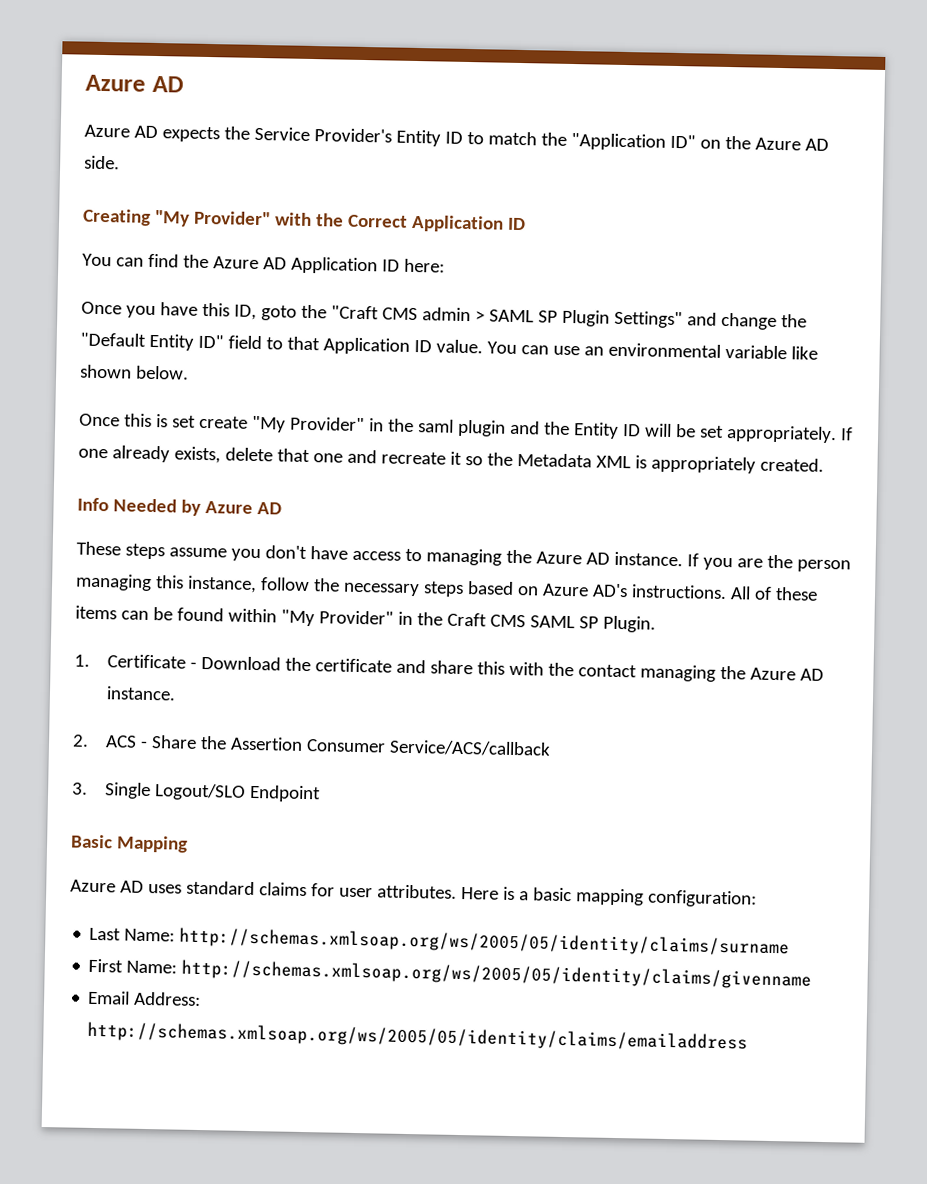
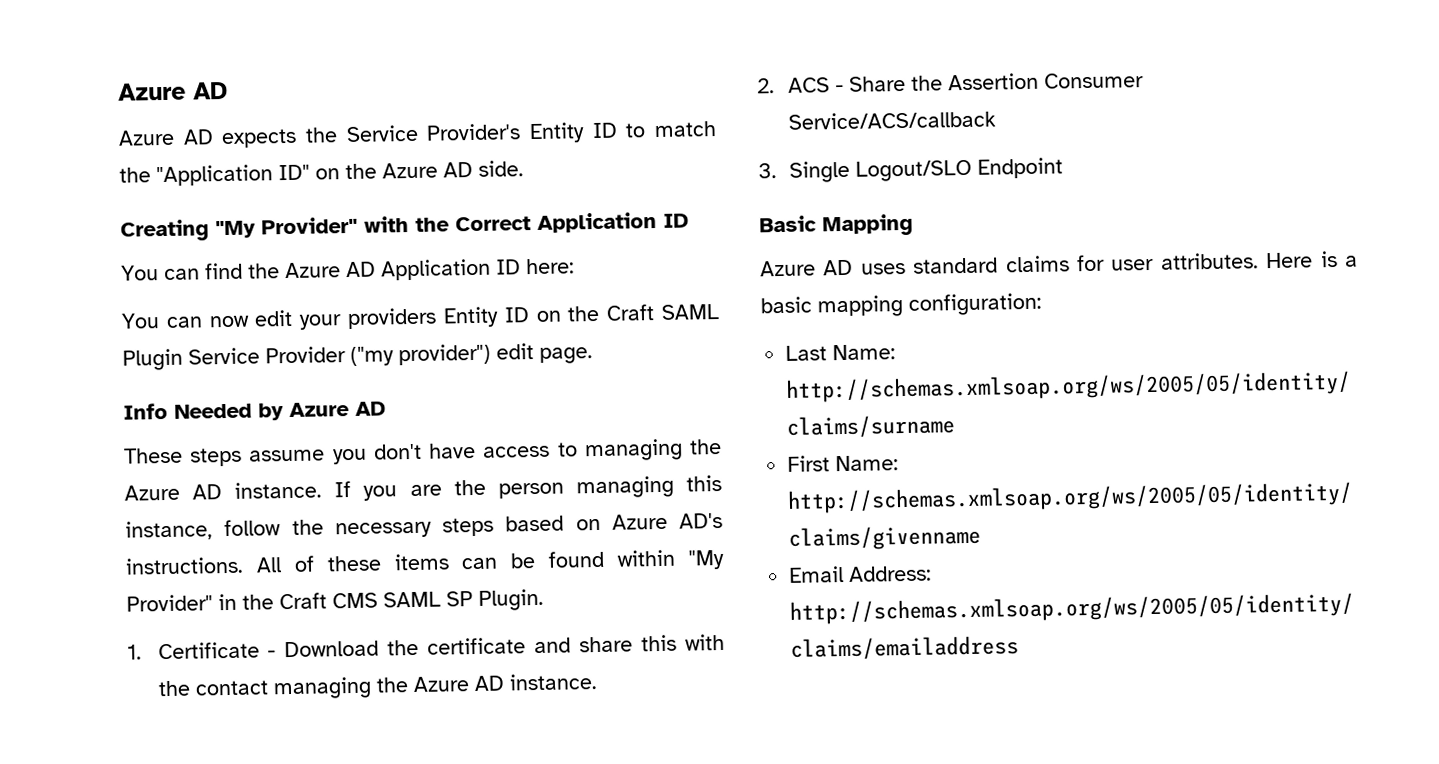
[81,301,807,330] [80,332,818,360] [80,364,189,380] [79,413,853,444] [78,445,824,474] Once you have this ID, goto the "Craft CMS admin > SAML SP Plugin Settings" and change the "Default Entity ID" field to that Application ID value. You can use an environmental variable like shown below. // Once this is set create "My Provider" in the saml plugin and the Entity ID will be set appropriately. If one already exists, delete that one and recreate it so the Metadata XML is appropriately created. -> [121,304,719,330] [122,343,593,371] You can now edit your providers Entity ID on the Craft SAML Plugin Service Provider ("my provider") edit page.

